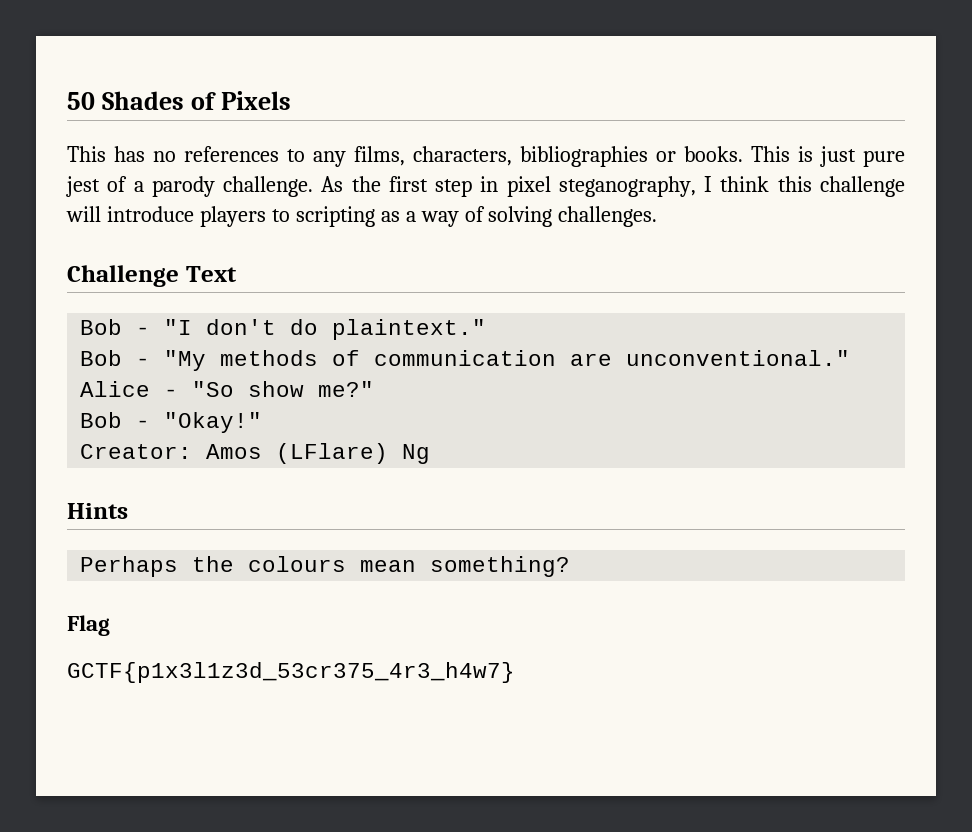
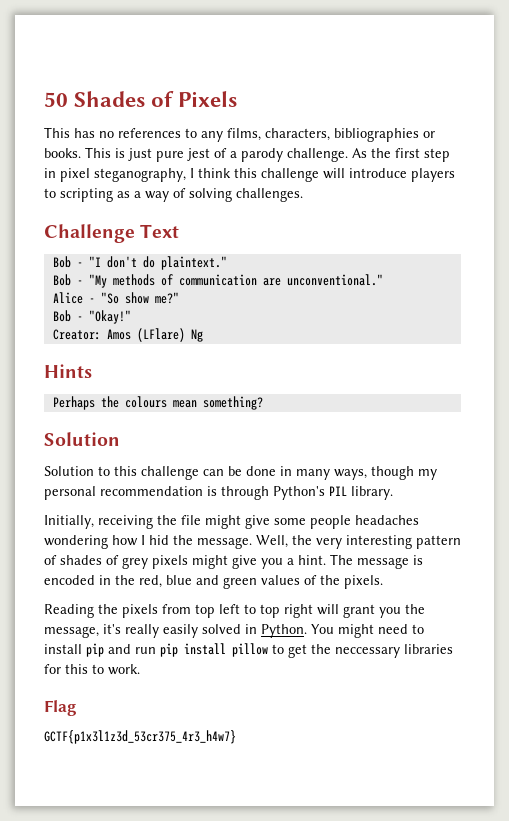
(571, 566) none -> [44,432,120,446] [44,466,437,480] [44,486,393,500] [44,515,419,529] [44,535,461,549] [44,554,423,569] [44,575,383,589] [44,604,425,618] [44,624,424,638] [44,643,453,658] [44,664,140,675] // Solution // Solution to this challenge can be done in many ways, though my personal recommendation is through Python's PIL library. // Initially, receiving the file might give some people headaches wondering how I hid the message. Well, the very interesting pattern of shades of grey pixels might give you a hint. The message is encoded in the red, blue and green values of the pixels. // Reading the pixels from top left to top right will grant you the message, it's really easily solved in Python. You might need to install pip and run pip install pillow to get the neccessary libraries for this to work.

